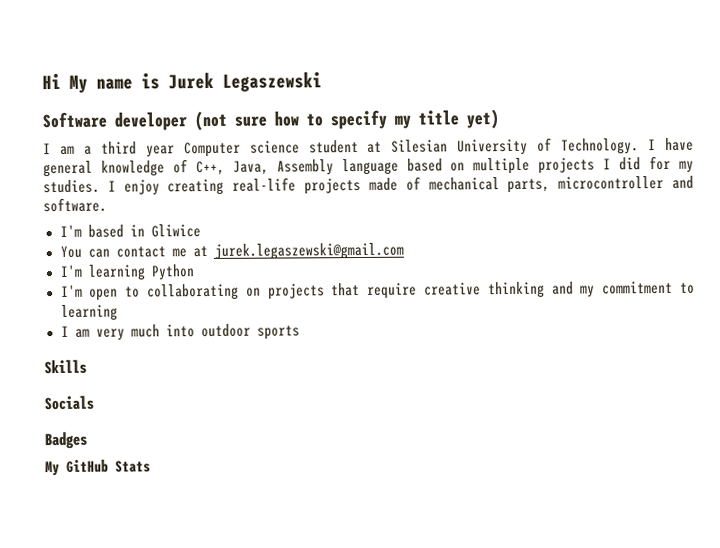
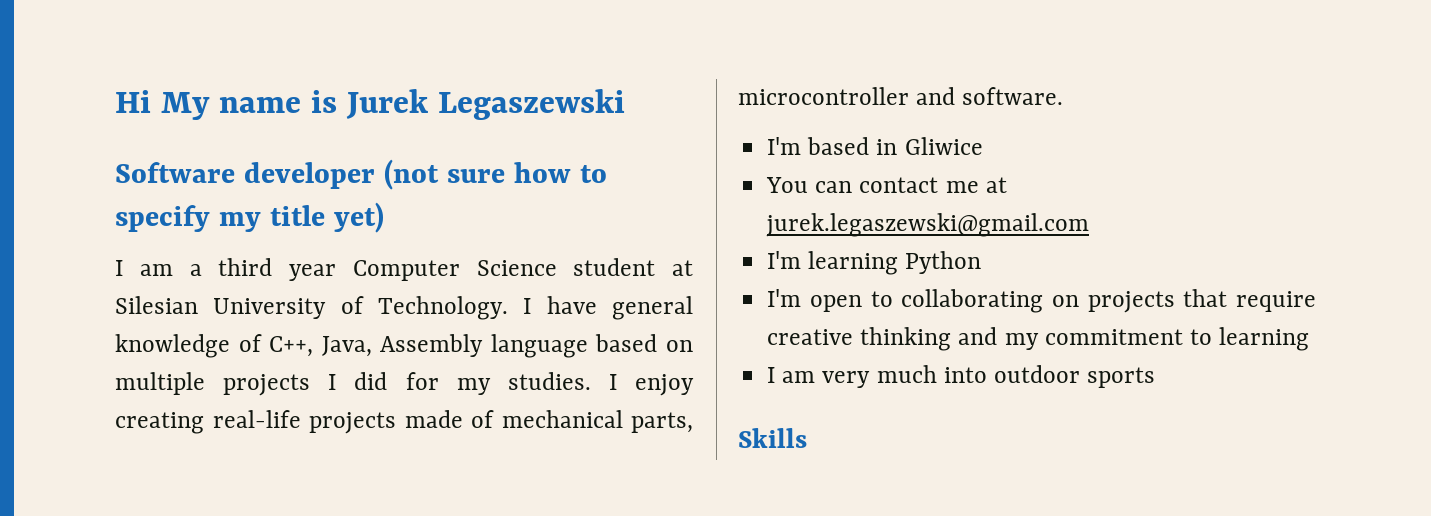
[249,140,300,154] science -> [476,260,557,276] Science
[44,395,94,411] [45,431,88,450] [45,459,151,477] // Socials // Badges // My GitHub Stats -> (807, 438) none

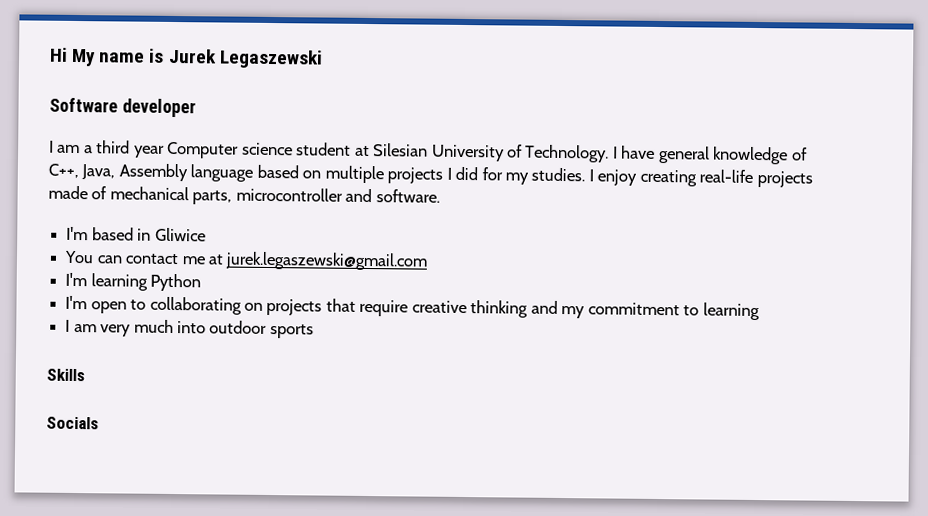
[383,159,607,190] [115,202,384,233] (not sure how to specify my title yet) -> (196, 108) none
[476,260,557,276] Science -> [241,142,293,156] science
(807, 438) none -> [46,416,99,430] // Socials

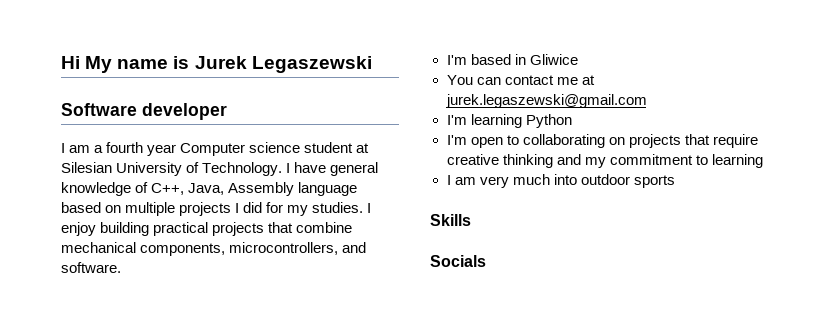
[96,140,131,154] third -> [106,142,144,153] fourth
[639,169,813,188] [48,185,343,205] creating real-life projects made of mechanical parts, microcontroller -> [100,222,353,236] [61,242,339,256] building practical projects that combine mechanical components, microcontrollers,

